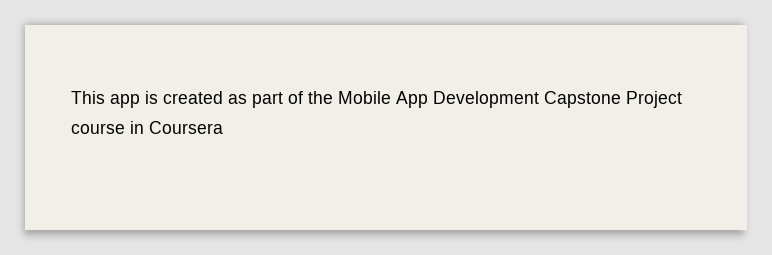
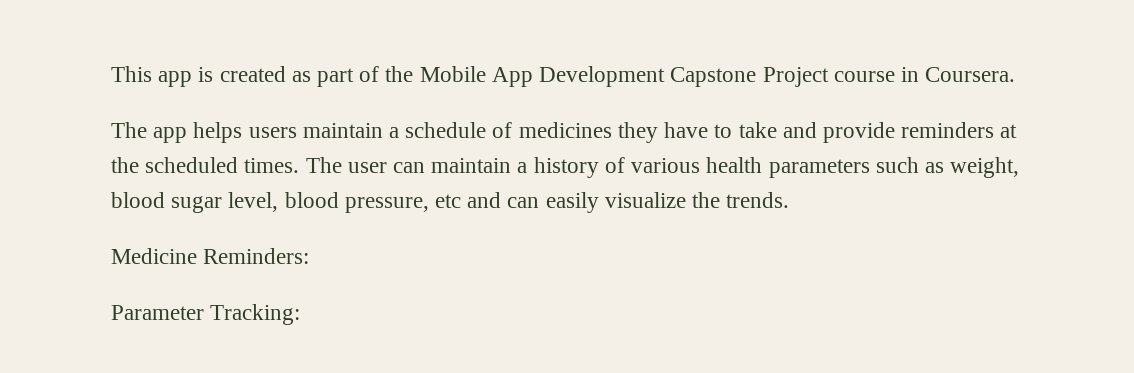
[149,121,223,134] Coursera -> [925,67,1016,82] [111,122,1018,143] [111,157,1020,178] [111,192,790,213] [111,248,310,264] [111,304,301,325] Coursera. // The app helps users maintain a schedule of medicines they have to take and provide reminders at the scheduled times. The user can maintain a history of various health parameters such as weight, blood sugar level, blood pressure, etc and can easily visualize the trends. // Medicine Reminders: // Parameter Tracking:

